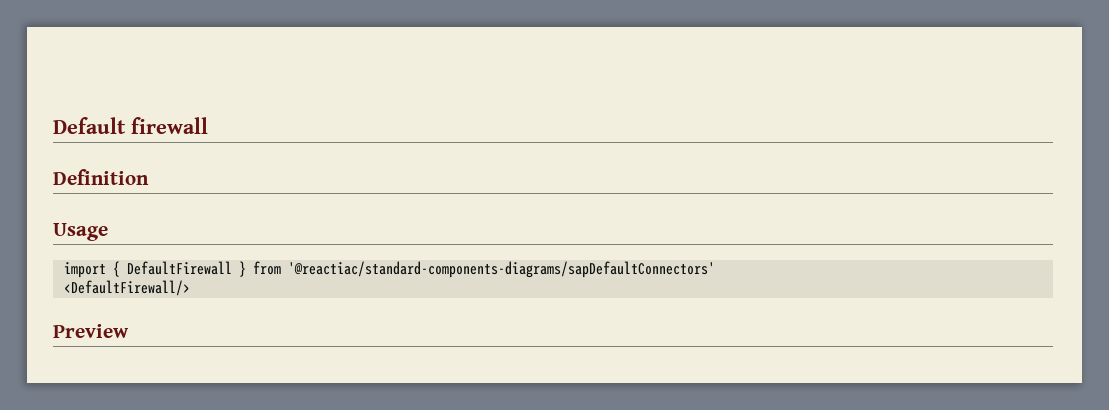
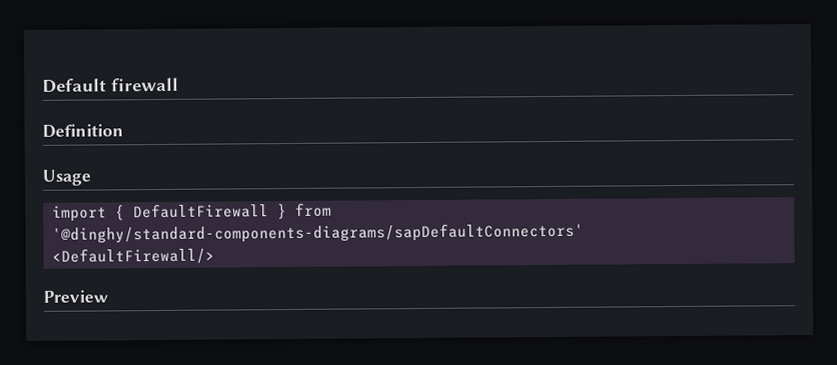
[287,261,715,278] '@reactiac/standard-components-diagrams/sapDefaultConnectors' -> [51,222,584,244] '@dinghy/standard-components-diagrams/sapDefaultConnectors'

